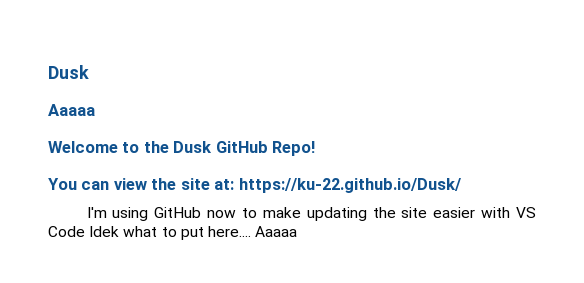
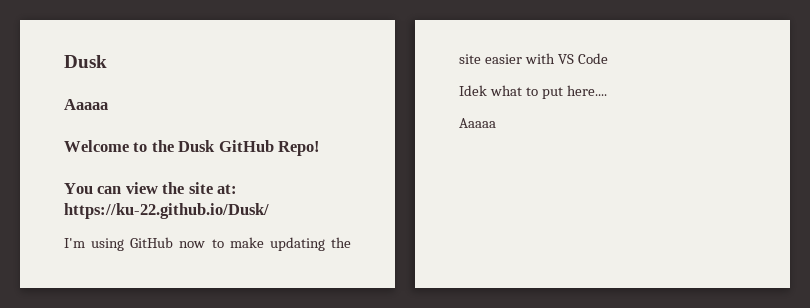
(85, 231) none -> (608, 58) //
(251, 231) none -> (607, 90) //

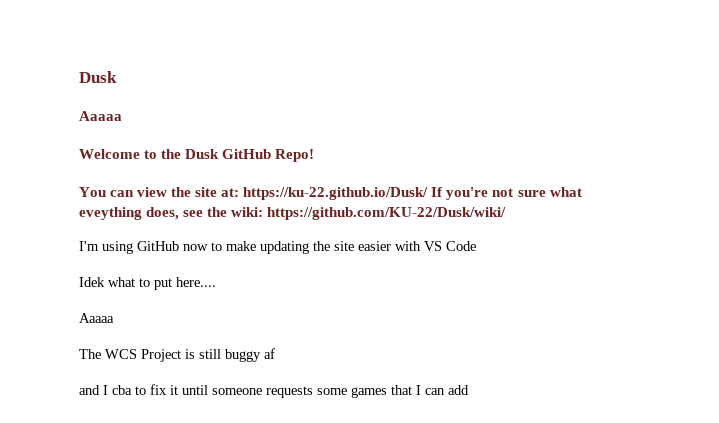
(269, 211) none -> [431,187,582,200] [79,207,507,220] If you're not sure what eveything does, see the wiki: https://github.com/KU-22/Dusk/wiki/
(496, 123) none -> [79,348,275,362] [79,384,469,398] // The WCS Project is still buggy af // and I cba to fix it until someone requests some games that I can add

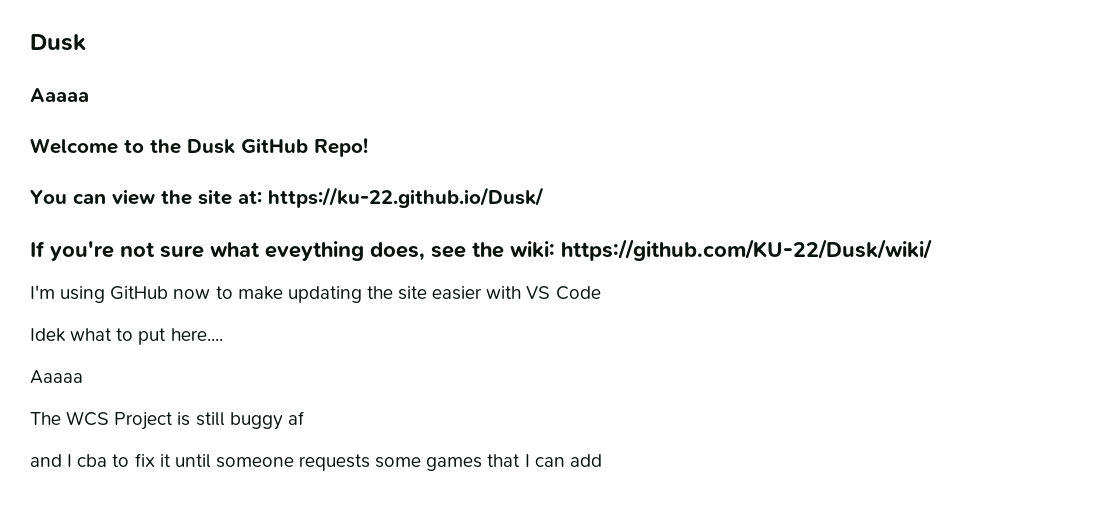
(429, 193) none -> (544, 197) //

